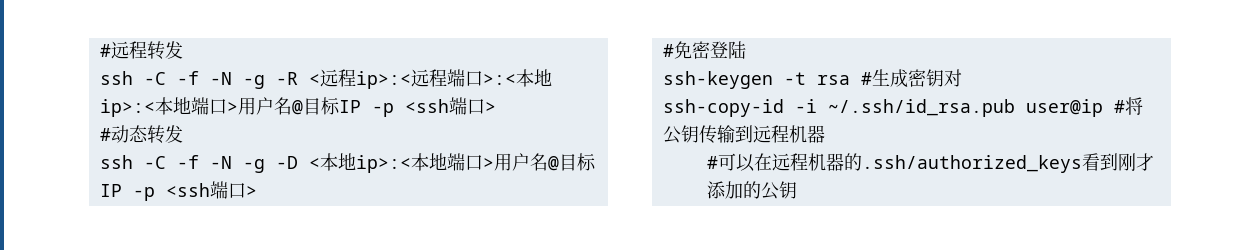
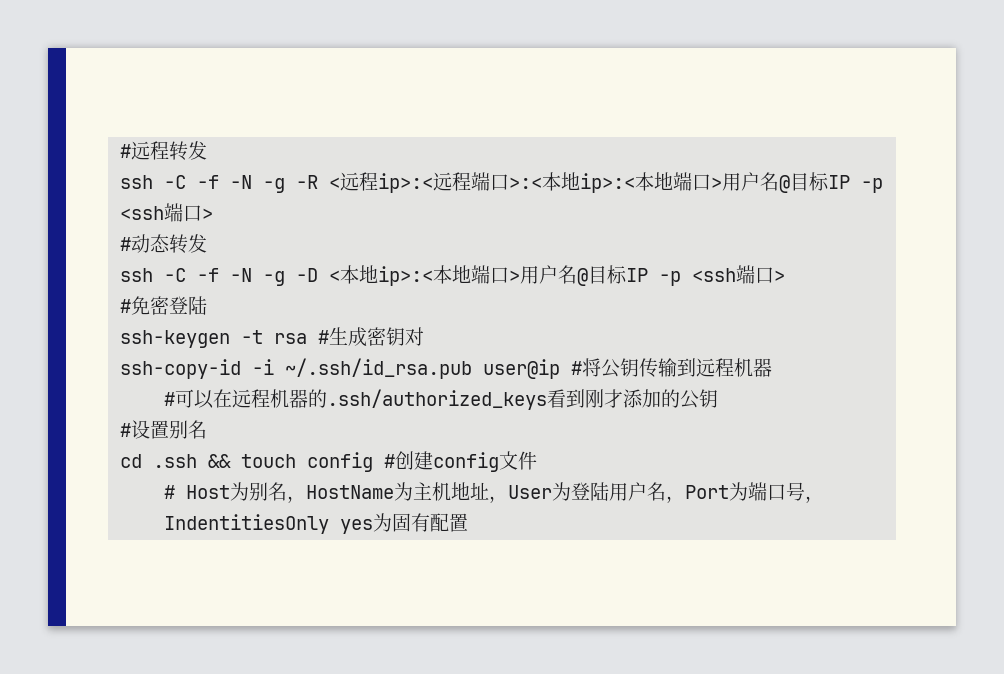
(797, 190) none -> [120,420,207,439] [120,451,537,472] [164,482,824,503] [164,513,468,534] // #设置别名 // cd .ssh && touch config #创建config文件 // # Host为别名，HostName为主机地址，User为登陆用户名，Port为端口号，IndentitiesOnly yes为固有配置

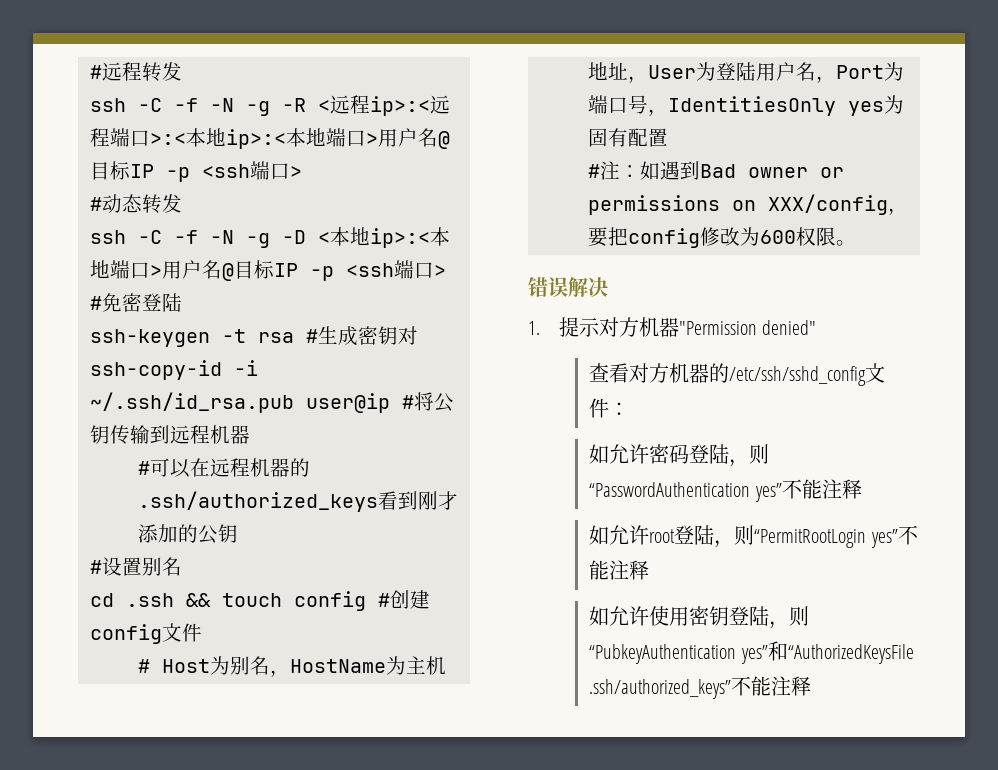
[164,514,329,534] IndentitiesOnly -> [668,96,836,116] IdentitiesOnly
(468, 522) none -> [588,161,844,180] [588,194,908,215] [588,227,856,248] [528,277,608,297] [528,317,817,337] [589,363,886,386] [589,398,630,418] [589,444,770,467] [589,479,862,502] [589,525,918,548] [589,560,650,580] [589,606,810,629] [589,641,914,664] [589,676,812,699] // #注：如遇到Bad owner or permissions on XXX/config，要把config修改为600权限。 // 错误解决 // 1.提示对方机器"Permission denied" // 查看对方机器的/etc/ssh/sshd_config文件： // 如允许密码登陆，则“PasswordAuthentication yes”不能注释 // 如允许root登陆，则“PermitRootLogin yes”不能注释 // 如允许使用密钥登陆，则“PubkeyAuthentication yes”和“AuthorizedKeysFile .ssh/authorized_keys”不能注释

